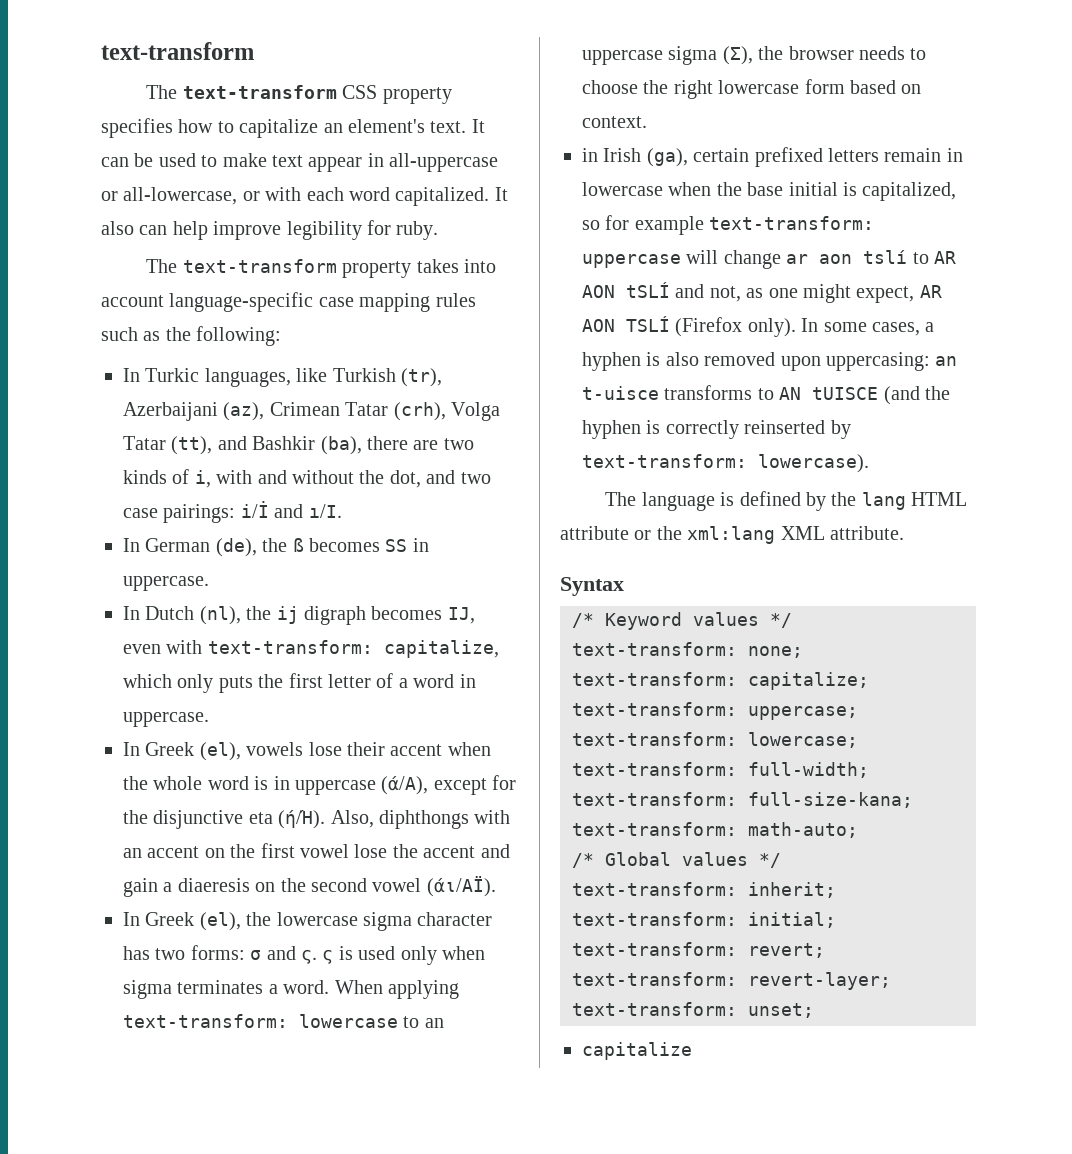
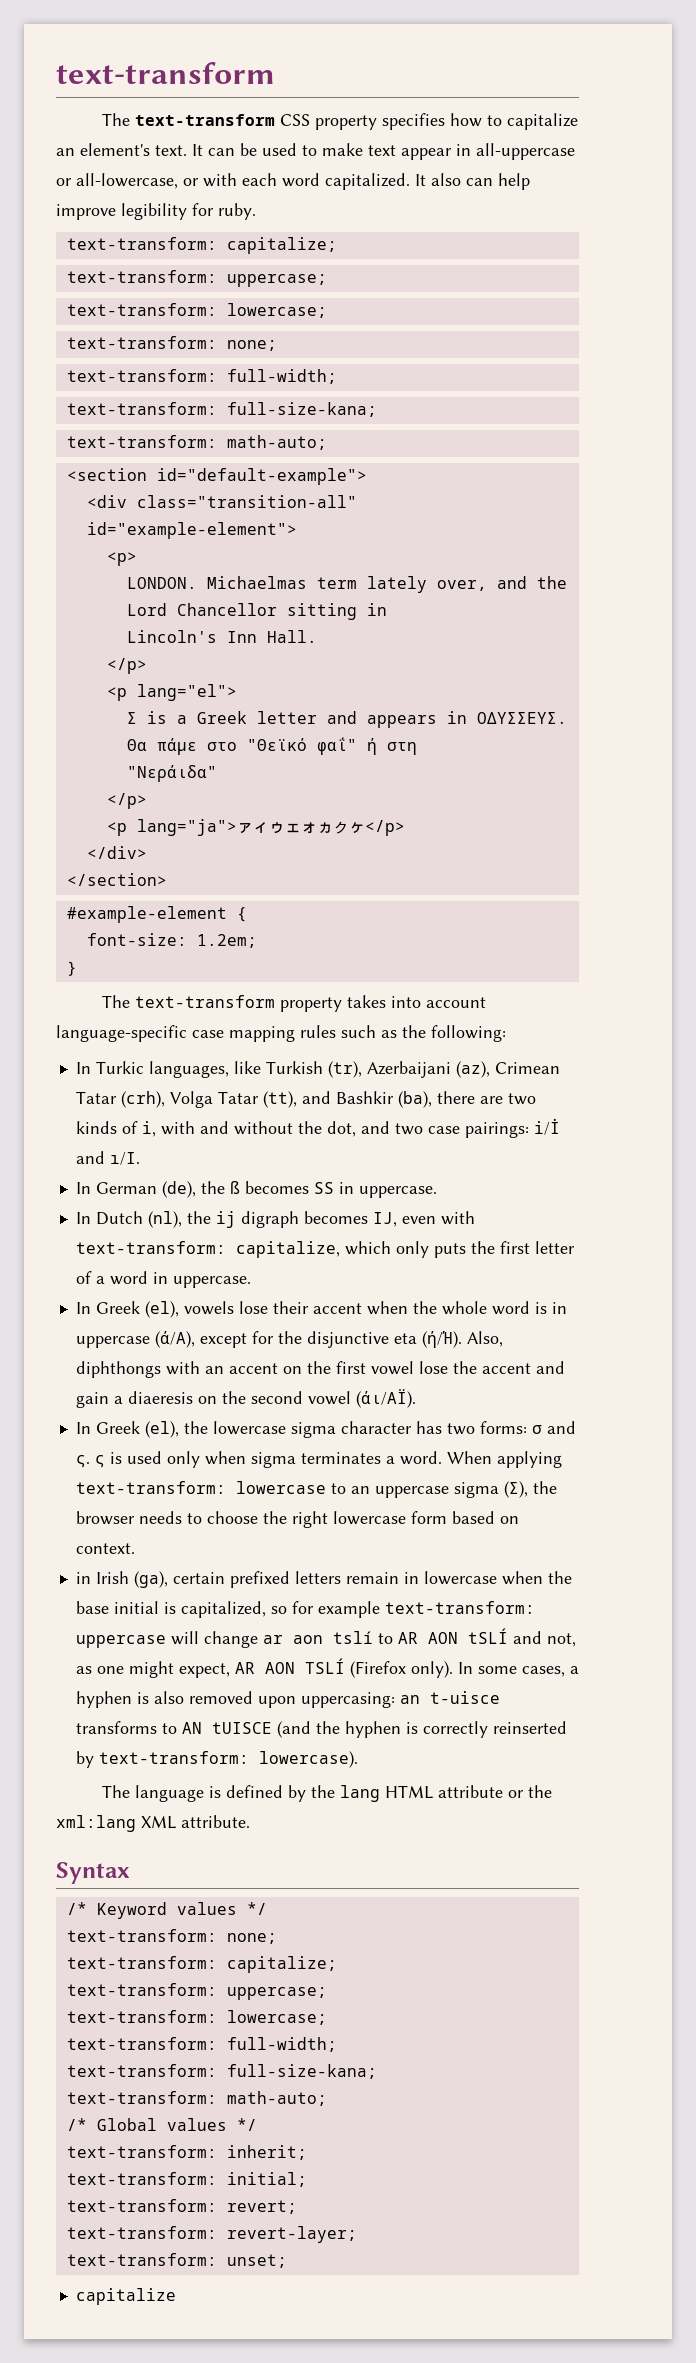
(439, 230) none -> [66,237,337,254] [66,270,327,287] [66,303,327,318] [66,336,277,351] [66,369,337,384] [66,402,377,417] [66,435,327,450] [66,468,367,485] [86,495,357,508] [86,522,297,539] [106,552,137,566] [126,576,567,593] [126,603,387,620] [126,630,317,643] [106,658,147,674] [106,684,237,701] [126,711,567,728] [126,737,417,755] [126,765,217,782] [106,793,147,809] [106,819,405,836] [86,846,147,859] [66,873,167,886] [66,906,247,923] [86,933,257,948] [66,961,77,976] // text-transform: capitalize; // text-transform: uppercase; // text-transform: lowercase; // text-transform: none; // text-transform: full-width; // text-transform: full-size-kana; // text-transform: math-auto; // <section id="default-example"> // <div class="transition-all" id="example-element"> // <p> // LONDON. Michaelmas term lately over, and the Lord Chancellor sitting in // Lincoln's Inn Hall. // </p> // <p lang="el"> // Σ is a Greek letter and appears in ΟΔΥΣΣΕΥΣ. Θα πάμε στο "Θεϊκό φαΐ" ή στη // "Νεράιδα" // </p> // <p lang="ja">ァィゥェォヵㇰヶ</p> // </div> // </section> // #example-element { // font-size: 1.2em; // }

